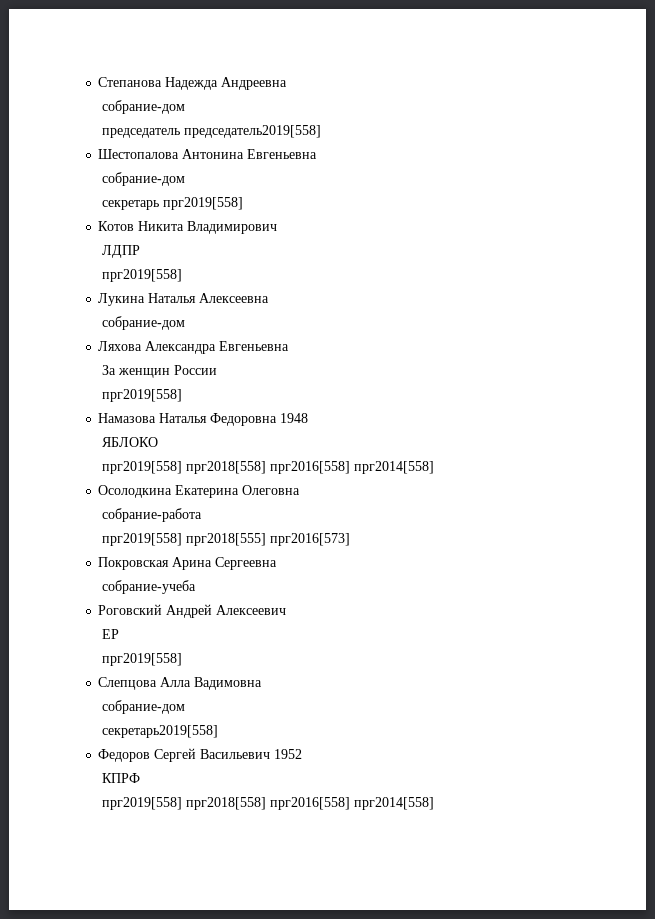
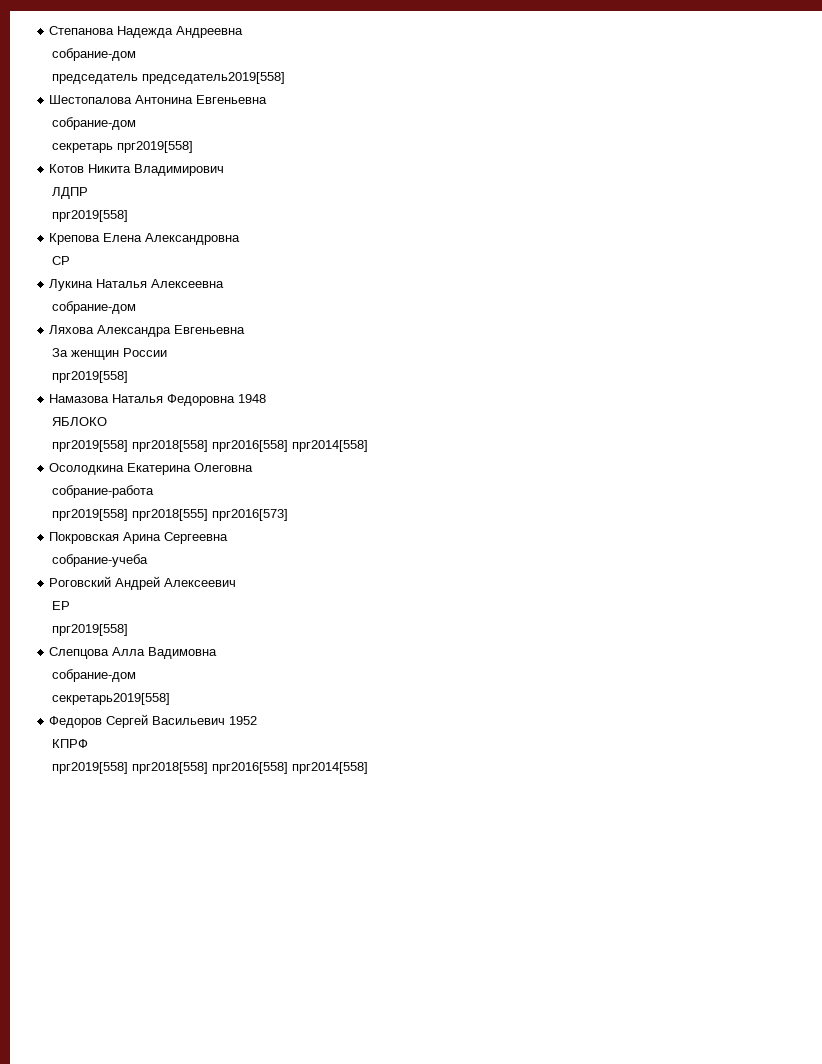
(183, 275) none -> [49,233,241,245] [51,256,70,265] // Крепова Елена Александровна // СР

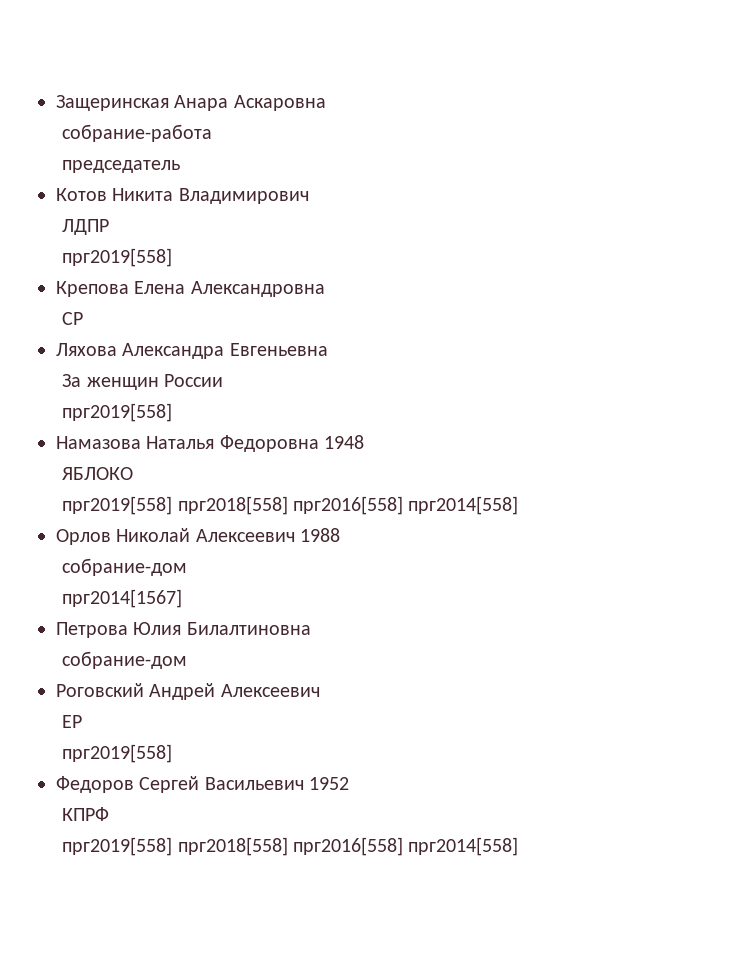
[49,26,244,38] [51,48,136,61] [51,72,285,84] [49,95,268,104] [51,117,136,130] [51,141,193,153] Степанова Надежда Андреевна // собрание-дом // председатель председатель2019[558] // Шестопалова Антонина Евгеньевна // собрание-дом // секретарь прг2019[558] -> [56,95,326,111] [62,124,213,142] [62,160,181,173] Защеринская Анара Аскаровна // собрание-работа // председатель
[49,279,225,291] [51,301,136,314] // Лукина Наталья Алексеевна // собрание-дом -> (84, 318) none
[49,463,254,475] [51,485,154,498] [51,509,288,521] [49,532,229,544] [51,554,148,567] Осолодкина Екатерина Олеговна // собрание-работа // прг2019[558] прг2018[555] прг2016[573] // Покровская Арина Сергеевна // собрание-учеба -> [56,528,341,545] [62,558,188,576] [62,589,183,608] [56,622,311,638] [62,651,188,669] Орлов Николай Алексеевич 1988 // собрание-дом // прг2014[1567] // Петрова Юлия Билалтиновна // собрание-дом
[49,647,218,659] [51,669,136,682] [51,693,170,705] // Слепцова Алла Вадимовна // собрание-дом // секретарь2019[558] -> (173, 753) none

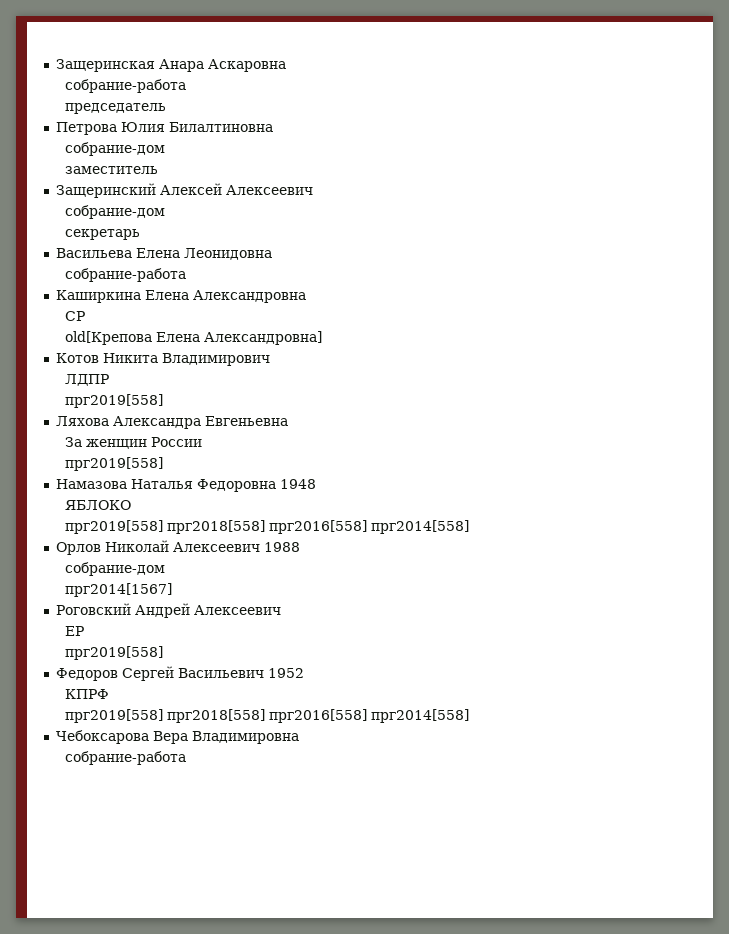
(181, 166) none -> [55,122,273,135] [64,142,165,156] [64,166,158,174] [55,183,313,198] [64,205,165,219] [64,229,140,240] [55,248,272,260] [64,268,186,282] [55,290,306,303] [64,311,85,321] [64,331,322,345] // Петрова Юлия Билалтиновна // собрание-дом // заместитель // Защеринский Алексей Алексеевич // собрание-дом // секретарь // Васильева Елена Леонидовна // собрание-работа // Каширкина Елена Александровна // СР // old[Крепова Елена Александровна]
[56,281,325,297] [62,312,84,325] // Крепова Елена Александровна // СР -> (163, 401) none
[56,622,311,638] [62,651,188,669] // Петрова Юлия Билалтиновна // собрание-дом -> (172, 590) none
(519, 846) none -> [55,730,299,744] [64,751,186,765] // Чебоксарова Вера Владимировна // собрание-работа

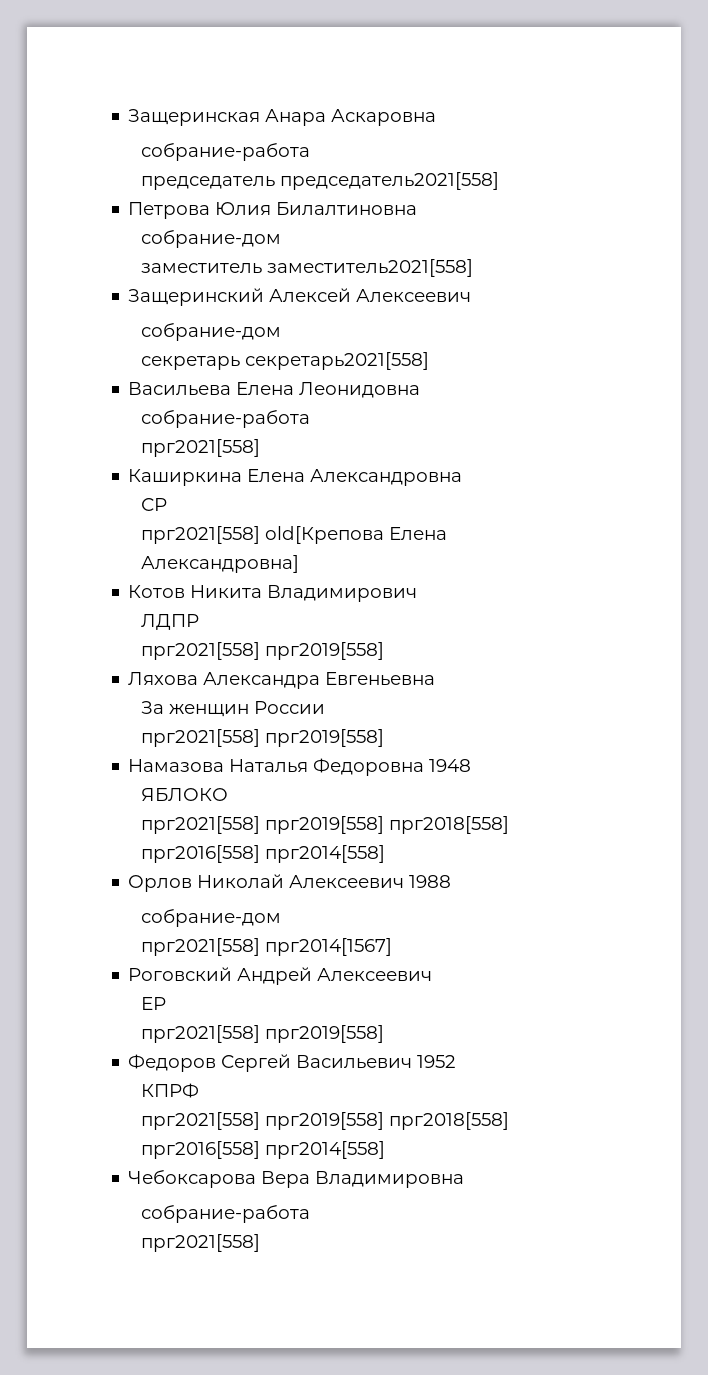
(166, 108) none -> [279,172,499,190] председатель2021[558]
(158, 170) none -> [266,259,473,277] заместитель2021[558]
(140, 234) none -> [244,352,429,370] секретарь2021[558]
(186, 275) none -> [140,439,260,457] // прг2021[558]
(85, 316) none -> [140,526,260,544] прг2021[558]
(109, 380) none -> [140,642,260,660] прг2021[558]
(202, 442) none -> [140,729,260,747] прг2021[558]
(131, 505) none -> [140,816,260,834] прг2021[558]
(165, 569) none -> [140,938,260,956] прг2021[558]
(84, 631) none -> [140,1025,260,1043] прг2021[558]
(109, 694) none -> [140,1112,260,1130] прг2021[558]
(186, 758) none -> [140,1234,260,1252] // прг2021[558]

